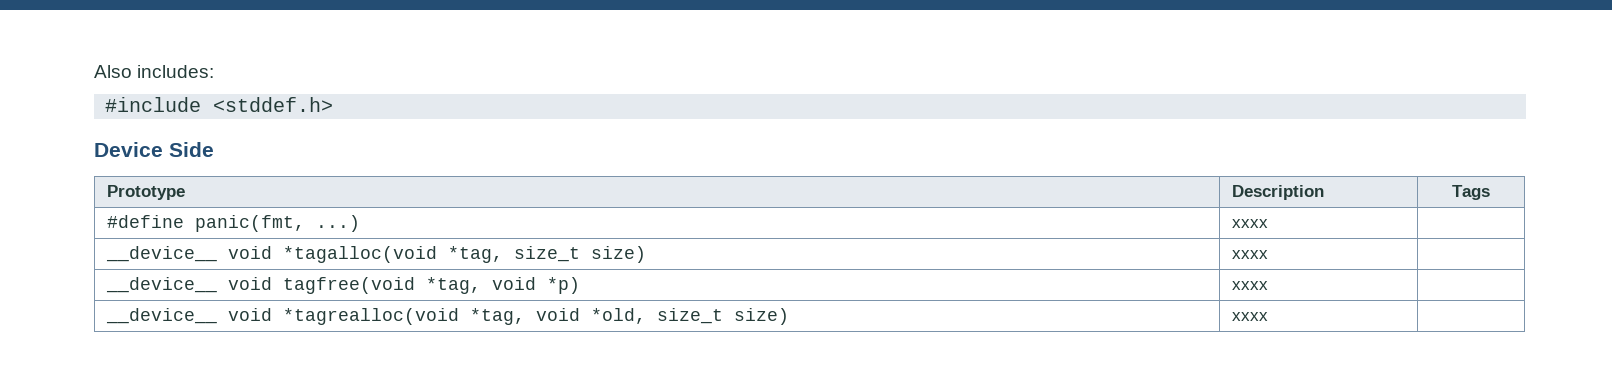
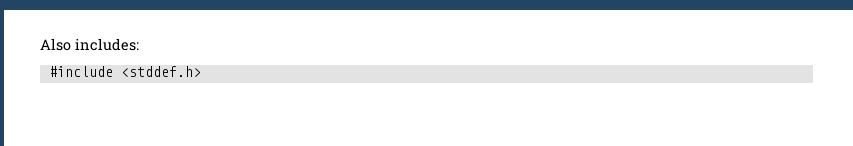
[94,142,214,157] [106,185,185,200] [1231,185,1324,200] [1452,185,1490,200] [106,215,360,232] [1231,219,1268,228] [105,246,646,263] [1231,250,1268,259] [105,277,580,294] [1231,281,1268,290] [105,308,789,325] [1231,312,1268,321] // Device Side // Prototype | Description | Tags // #define panic(fmt, ...) | xxxx | // __device__ void *tagalloc(void *tag, size_t size) | xxxx | // __device__ void tagfree(void *tag, void *p) | xxxx | // __device__ void *tagrealloc(void *tag, void *old, size_t size) | xxxx | -> (201, 71) none

